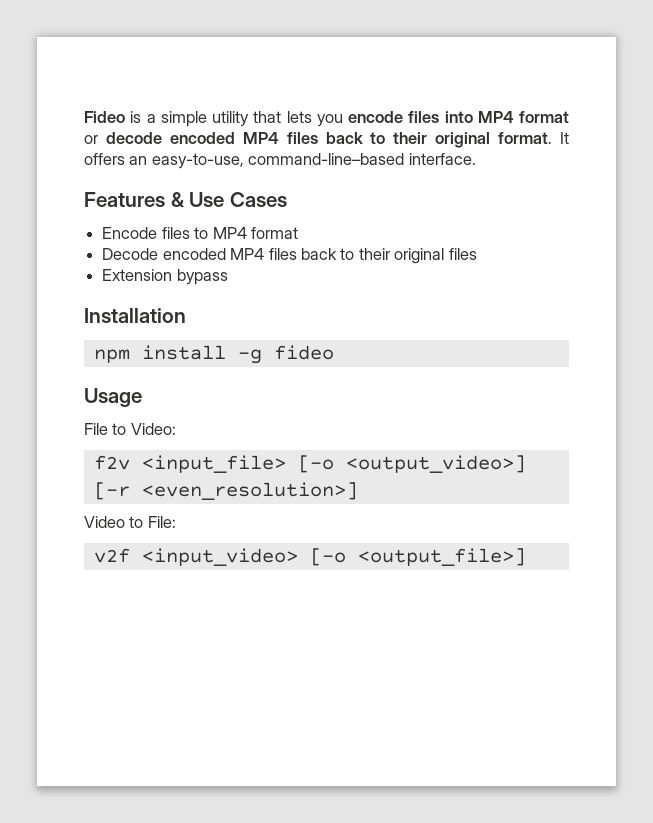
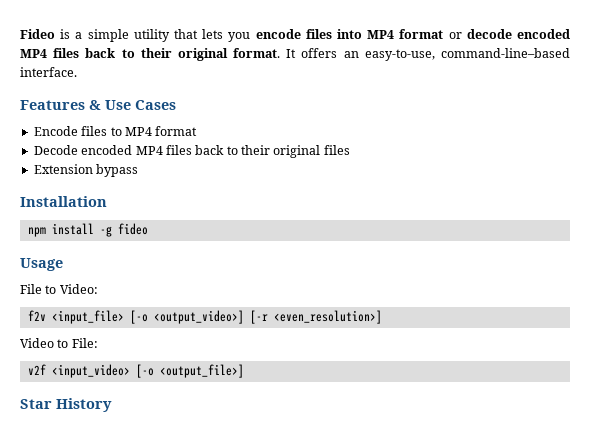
(526, 557) none -> [20,398,112,412] // Star History

